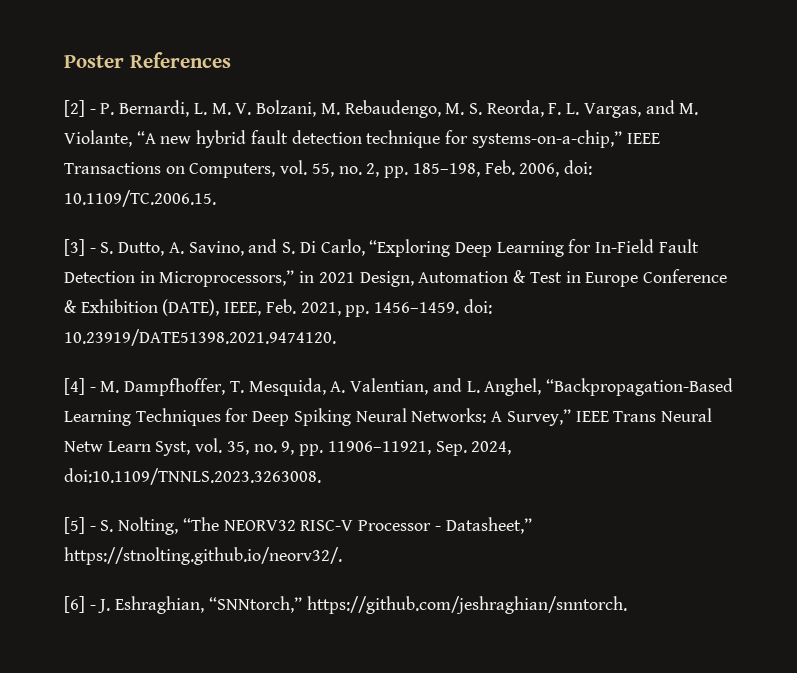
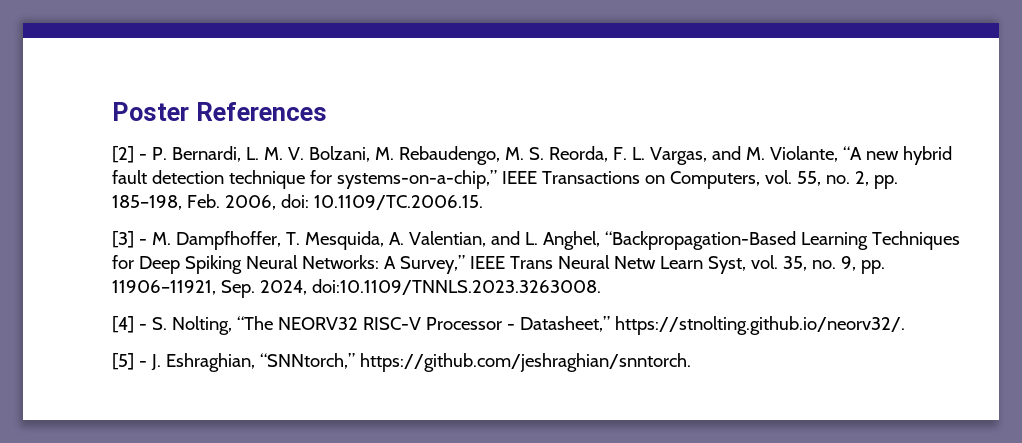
[100,239,699,257] [64,269,727,287] [64,299,492,317] [64,329,336,346] [64,378,96,395] S. Dutto, A. Savino, and S. Di Carlo, “Exploring Deep Learning for In-Field Fault Detection in Microprocessors,” in 2021 Design, Automation & Test in Europe Conference & Exhibition (DATE), IEEE, Feb. 2021, pp. 1456–1459. doi: 10.23919/DATE51398.2021.9474120. // [4] - -> (147, 242) none
[64,517,85,534] [5] -> [112,316,134,333] [4]
[64,596,85,613] [6] -> [112,353,134,370] [5]

